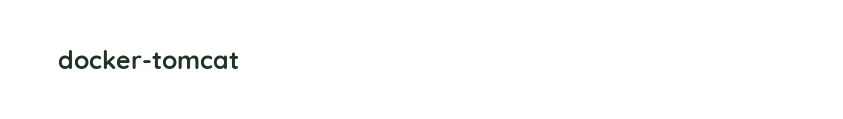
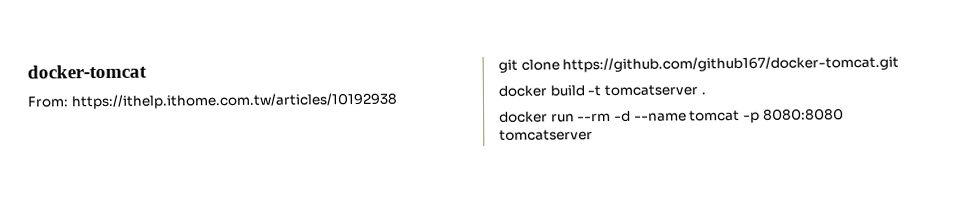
(239, 59) none -> [27,92,398,110] [498,55,900,73] [498,84,706,97] [499,108,844,123] [499,129,593,141] // From: https://ithelp.ithome.com.tw/articles/10192938 // git clone https://github.com/github167/docker-tomcat.git // docker build -t tomcatserver . // docker run --rm -d --name tomcat -p 8080:8080 tomcatserver

